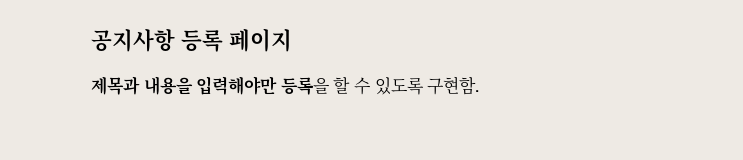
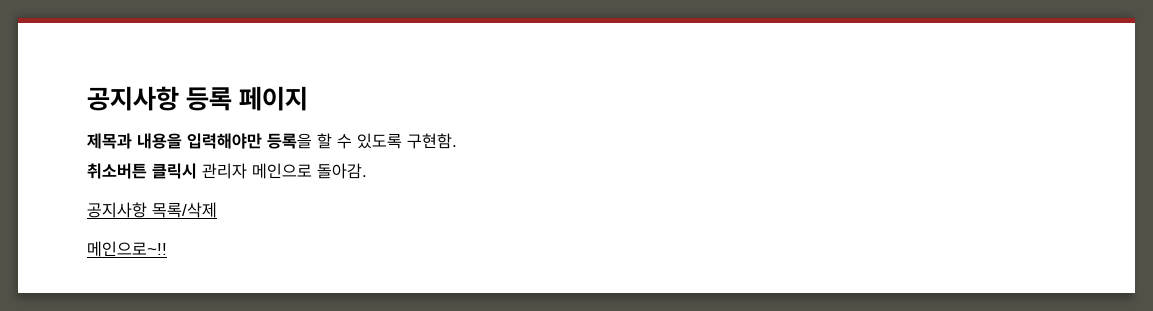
(480, 85) none -> [87,163,367,179] [87,202,217,218] [87,241,167,257] // 취소버튼 클릭시 관리자 메인으로 돌아감. // 공지사항 목록/삭제 // 메인으로~!!

